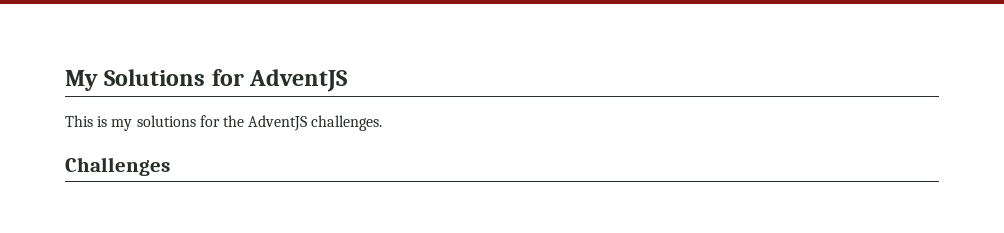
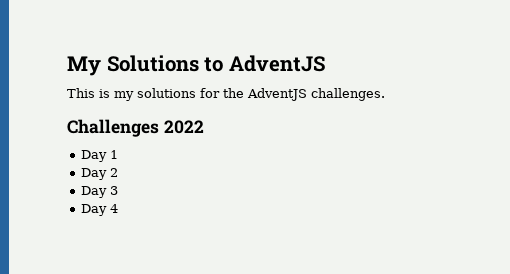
[211,69,244,86] for -> [204,57,224,72] to
(170, 166) none -> [163,120,204,134] [81,150,119,162] [81,168,119,180] [81,186,119,198] [81,204,119,216] 2022 // Day 1 // Day 2 // Day 3 // Day 4

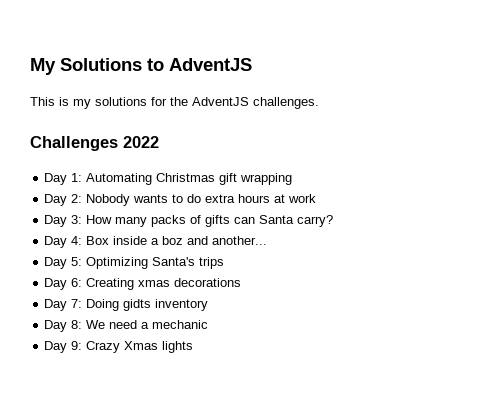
[110,150,119,159] [81,168,119,180] [81,186,119,198] [81,204,119,216] 1 // Day 2 // Day 3 // Day 4 -> [71,173,293,185] [44,194,317,206] [44,215,334,227] [44,236,268,248] [44,257,225,269] [44,278,242,290] [44,299,209,311] [44,320,209,332] [44,341,194,353] 1: Automating Christmas gift wrapping // Day 2: Nobody wants to do extra hours at work // Day 3: How many packs of gifts can Santa carry? // Day 4: Box inside a boz and another... // Day 5: Optimizing Santa's trips // Day 6: Creating xmas decorations // Day 7: Doing gidts inventory // Day 8: We need a mechanic // Day 9: Crazy Xmas lights

